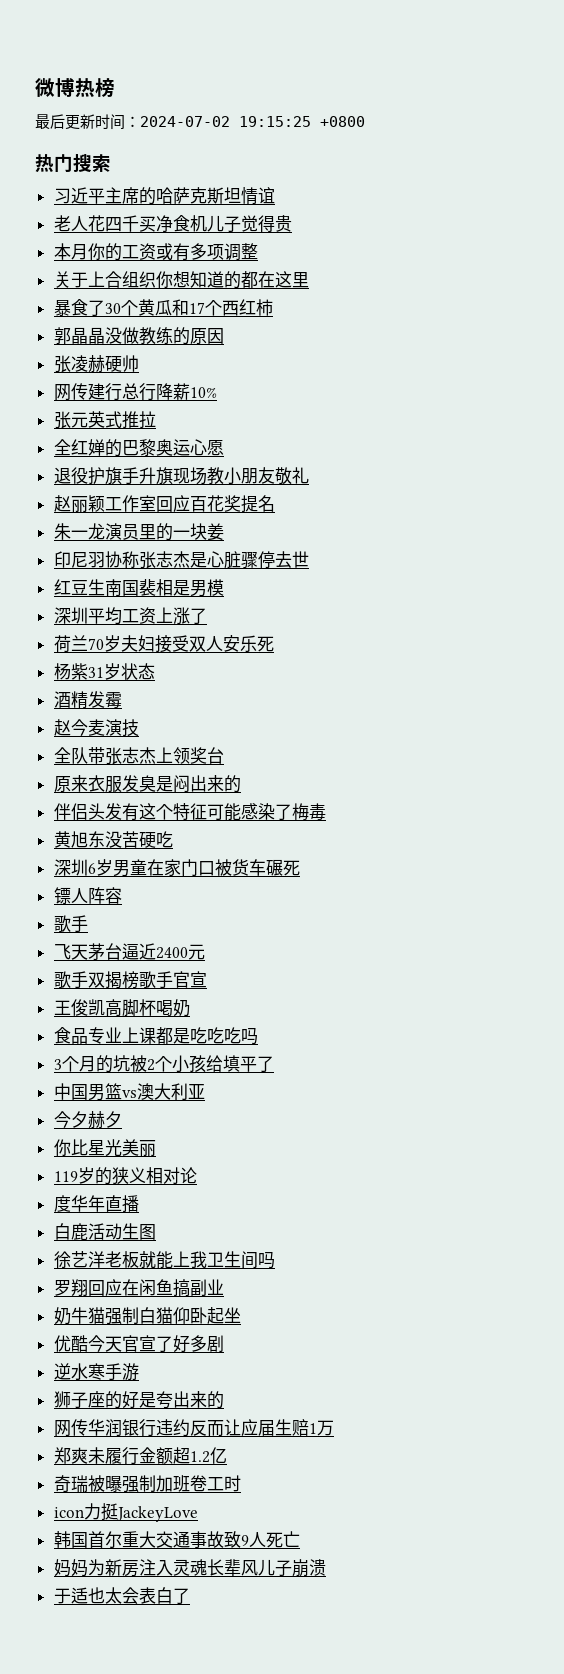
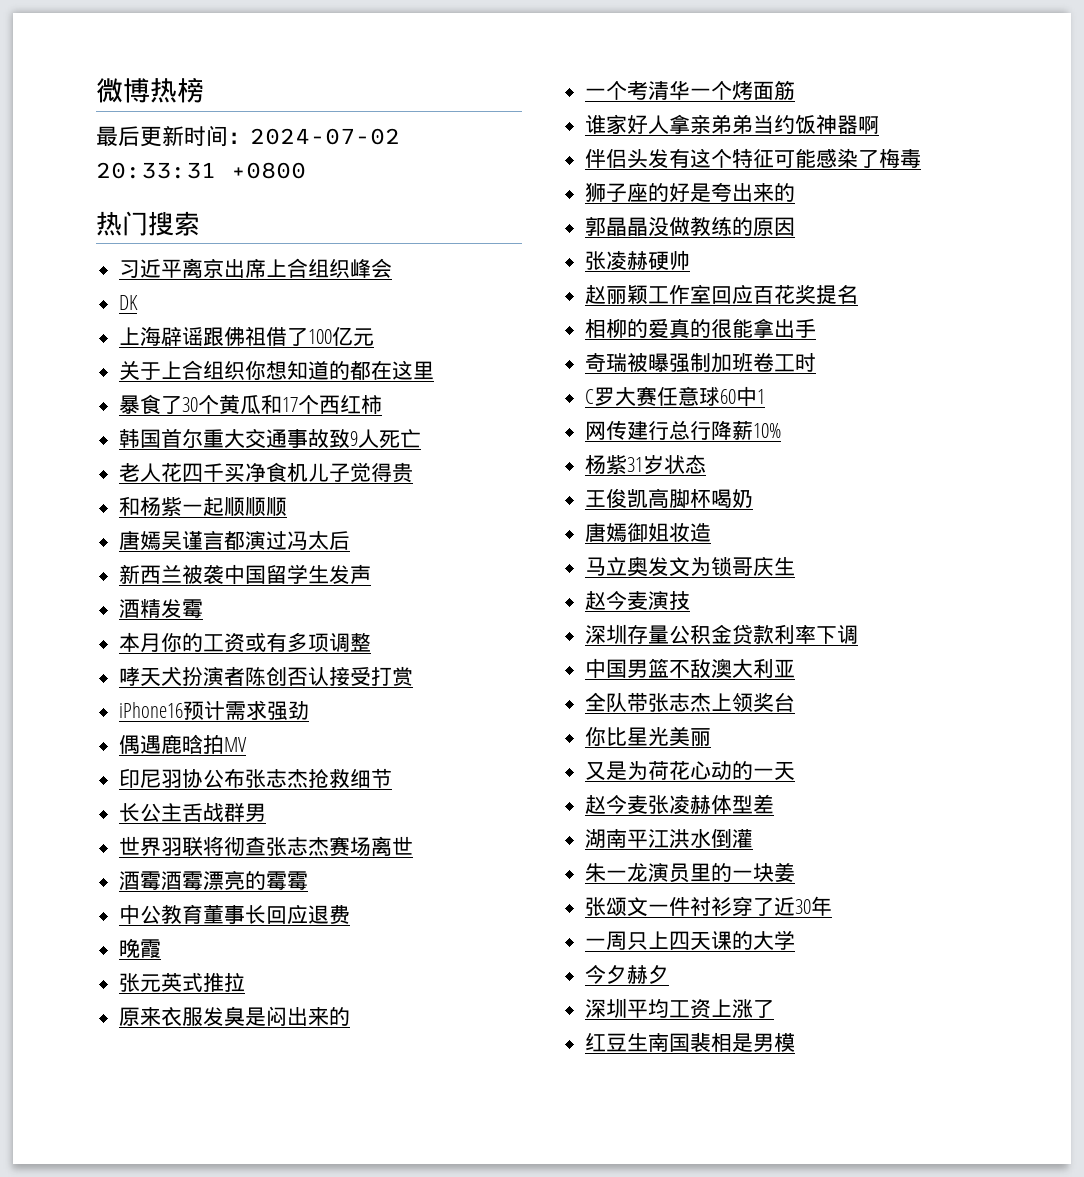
[239,116,311,127] 19:15:25 -> [96,162,216,179] 20:33:31
[104,187,275,205] [53,215,292,233] [53,243,258,261] 主席的哈萨克斯坦情谊 // 老人花四千买净食机儿子觉得贵 // 本月你的工资或有多项调整 -> [182,258,393,279] [119,295,139,310] [119,326,375,346] 离京出席上合组织峰会 // DK // 上海辟谣跟佛祖借了100亿元
[53,327,224,345] [53,355,139,373] [53,383,217,401] [53,411,156,429] [53,439,224,457] [53,467,309,485] [53,495,275,513] [53,523,224,541] [53,551,309,569] [53,579,224,597] [53,607,207,625] [53,635,274,653] [53,663,155,680] [53,691,122,708] [53,719,139,737] [53,747,224,765] 郭晶晶没做教练的原因 // 张凌赫硬帅 // 网传建行总行降薪10% // 张元英式推拉 // 全红婵的巴黎奥运心愿 // 退役护旗手升旗现场教小朋友敬礼 // 赵丽颖工作室回应百花奖提名 // 朱一龙演员里的一块姜 // 印尼羽协称张志杰是心脏骤停去世 // 红豆生南国裴相是男模 // 深圳平均工资上涨了 // 荷兰70岁夫妇接受双人安乐死 // 杨紫31岁状态 // 酒精发霉 // 赵今麦演技 // 全队带张志杰上领奖台 -> [119,428,422,449] [119,462,414,483] [119,496,288,517] [119,530,351,550] [119,564,372,585] [119,599,204,618] [119,632,372,653] [119,666,414,687] [119,700,310,721] [119,734,248,754] [119,768,393,788] [119,803,267,822] [119,836,414,857] [119,870,309,890] [119,904,351,925] [119,938,162,958] [119,972,246,992] 韩国首尔重大交通事故致9人死亡 // 老人花四千买净食机儿子觉得贵 // 和杨紫一起顺顺顺 // 唐嫣吴谨言都演过冯太后 // 新西兰被袭中国留学生发声 // 酒精发霉 // 本月你的工资或有多项调整 // 哮天犬扮演者陈创否认接受打赏 // iPhone16预计需求强劲 // 偶遇鹿晗拍MV // 印尼羽协公布张志杰抢救细节 // 长公主舌战群男 // 世界羽联将彻查张志杰赛场离世 // 酒霉酒霉漂亮的霉霉 // 中公教育董事长回应退费 // 晚霞 // 张元英式推拉
(241, 784) none -> [585,80,796,100] [585,114,880,134] // 一个考清华一个烤面筋 // 谁家好人拿亲弟弟当约饭神器啊
[53,831,173,848] [53,859,300,877] [53,887,122,904] [53,915,88,933] [53,943,205,960] [53,971,207,989] [53,999,190,1017] [53,1027,258,1045] [53,1055,274,1073] [53,1083,205,1101] [53,1111,122,1129] [53,1139,156,1157] [53,1167,197,1185] [53,1195,139,1213] [53,1223,156,1240] [53,1251,275,1269] [53,1279,224,1297] [53,1307,241,1325] [53,1335,224,1353] [53,1363,139,1381] // 黄旭东没苦硬吃 // 深圳6岁男童在家门口被货车碾死 // 镖人阵容 // 歌手 // 飞天茅台逼近2400元 // 歌手双揭榜歌手官宣 // 王俊凯高脚杯喝奶 // 食品专业上课都是吃吃吃吗 // 3个月的坑被2个小孩给填平了 // 中国男篮vs澳大利亚 // 今夕赫夕 // 你比星光美丽 // 119岁的狭义相对论 // 度华年直播 // 白鹿活动生图 // 徐艺洋老板就能上我卫生间吗 // 罗翔回应在闲鱼搞副业 // 奶牛猫强制白猫仰卧起坐 // 优酷今天官宣了好多剧 // 逆水寒手游 -> (922, 158) none
[53,1419,334,1437] [53,1447,227,1465] 网传华润银行违约反而让应届生赔1万 // 郑爽未履行金额超1.2亿 -> [585,216,796,236] [585,250,691,271] [585,284,859,305] [585,318,817,339] 郭晶晶没做教练的原因 // 张凌赫硬帅 // 赵丽颖工作室回应百花奖提名 // 相柳的爱真的很能拿出手
[53,1503,198,1522] [53,1531,300,1548] [53,1559,326,1577] [53,1587,190,1604] icon力挺JackeyLove // 韩国首尔重大交通事故致9人死亡 // 妈妈为新房注入灵魂长辈风儿子崩溃 // 于适也太会表白了 -> [585,386,766,407] [585,420,782,440] [585,455,707,475] [585,488,754,508] [585,522,712,542] [585,556,796,577] [585,590,691,611] [585,624,859,645] [585,658,796,679] [585,692,796,713] [585,726,712,747] [585,761,796,780] [585,794,775,815] [585,829,754,848] [585,862,796,883] [585,896,833,917] [585,930,796,950] [585,964,670,984] [585,998,775,1019] [585,1032,796,1052] C罗大赛任意球60中1 // 网传建行总行降薪10% // 杨紫31岁状态 // 王俊凯高脚杯喝奶 // 唐嫣御姐妆造 // 马立奥发文为锁哥庆生 // 赵今麦演技 // 深圳存量公积金贷款利率下调 // 中国男篮不敌澳大利亚 // 全队带张志杰上领奖台 // 你比星光美丽 // 又是为荷花心动的一天 // 赵今麦张凌赫体型差 // 湖南平江洪水倒灌 // 朱一龙演员里的一块姜 // 张颂文一件衬衫穿了近30年 // 一周只上四天课的大学 // 今夕赫夕 // 深圳平均工资上涨了 // 红豆生南国裴相是男模

